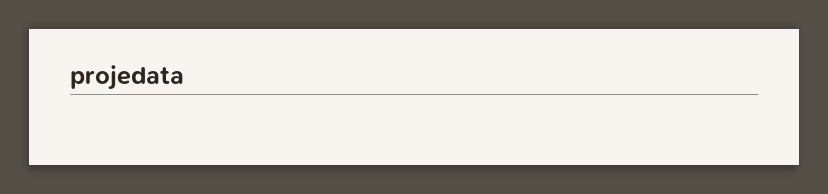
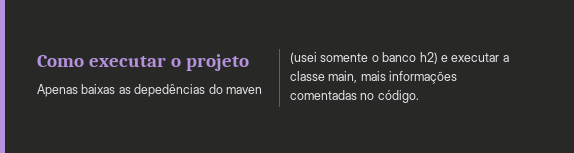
[70,65,184,90] projedata -> [37,54,250,71] [37,84,262,97] [290,52,509,64] [290,71,458,84] [290,90,419,103] Como executar o projeto // Apenas baixas as depedências do maven (usei somente o banco h2) e executar a classe main, mais informações comentadas no código.

